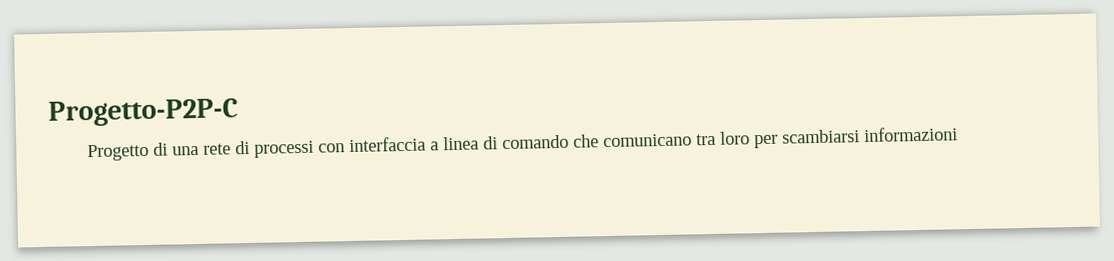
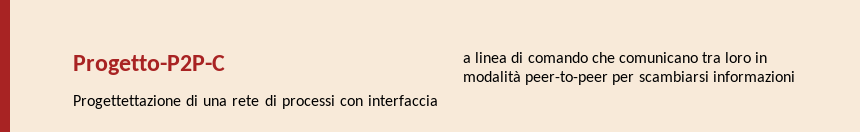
[87,143,150,162] Progetto -> [73,95,181,109] Progettettazione
(751, 138) none -> [755,52,768,63] [463,71,609,85] in modalità peer-to-peer

